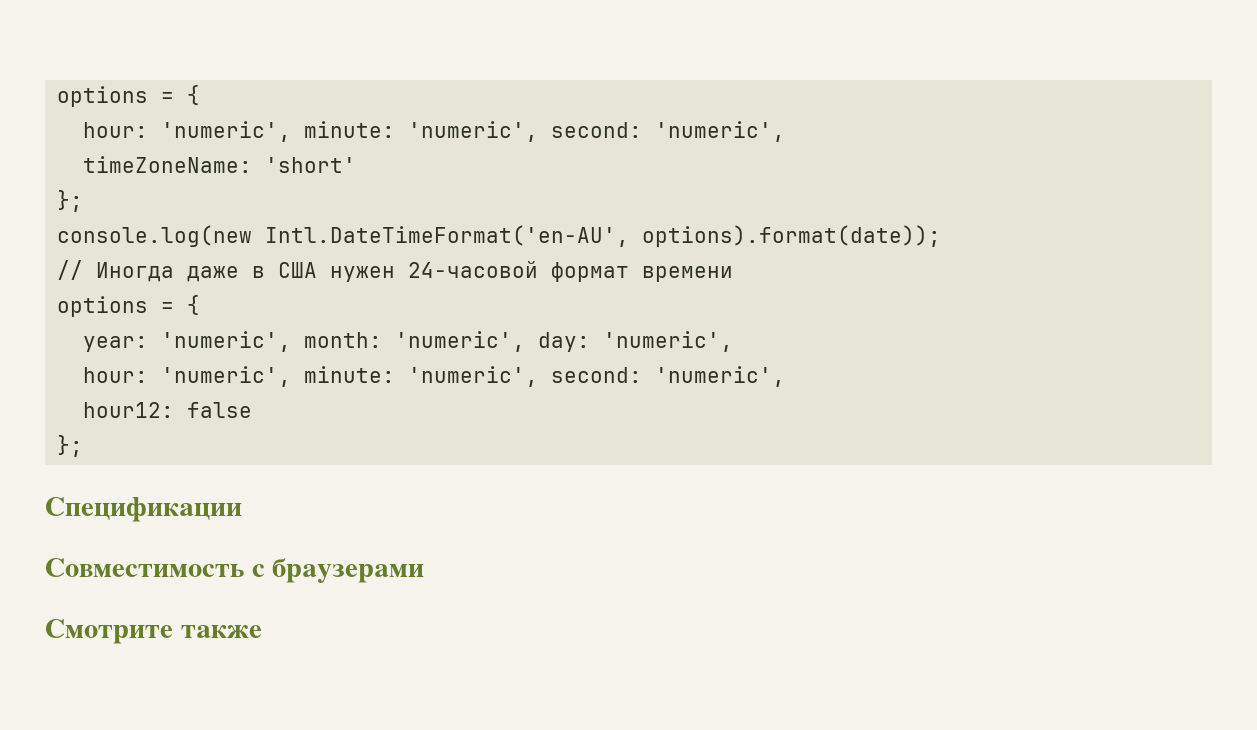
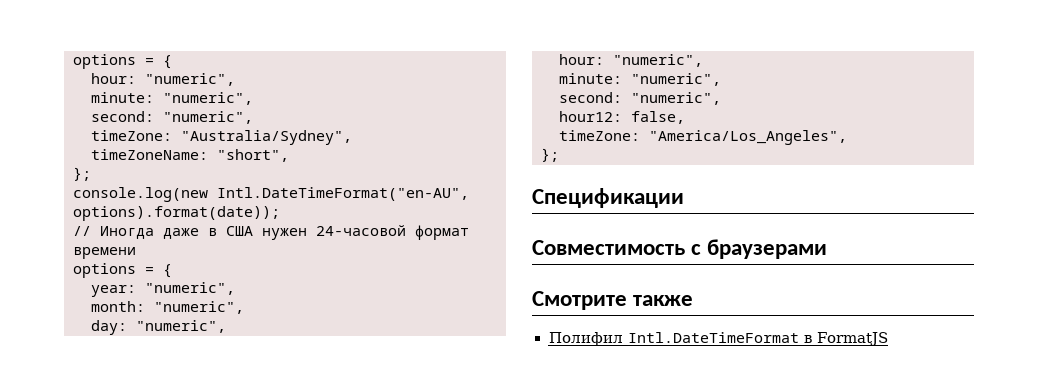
[161,121,786,142] 'numeric', minute: 'numeric', second: 'numeric', -> [145,73,235,86] [91,92,253,105] [91,111,253,124] [91,130,352,145] "numeric", // minute: "numeric", // second: "numeric", // timeZone: "Australia/Sydney",
[265,157,357,173] 'short' -> [217,149,289,162] "short",
[265,225,630,247] Intl.DateTimeFormat('en-AU', -> [217,187,469,201] Intl.DateTimeFormat("en-AU",
[161,331,734,352] [83,366,786,387] [83,402,253,418] 'numeric', month: 'numeric', day: 'numeric', // hour: 'numeric', minute: 'numeric', second: 'numeric', // hour12: false -> [145,282,235,295] [91,301,244,314] [91,320,226,335] [559,54,703,67] [559,73,721,86] [559,92,721,105] [559,111,685,124] [559,130,847,145] "numeric", // month: "numeric", // day: "numeric", // hour: "numeric", // minute: "numeric", // second: "numeric", // hour12: false, // timeZone: "America/Los_Angeles",
(262, 631) none -> [548,332,888,346] // Полифил Intl.DateTimeFormat в FormatJS

